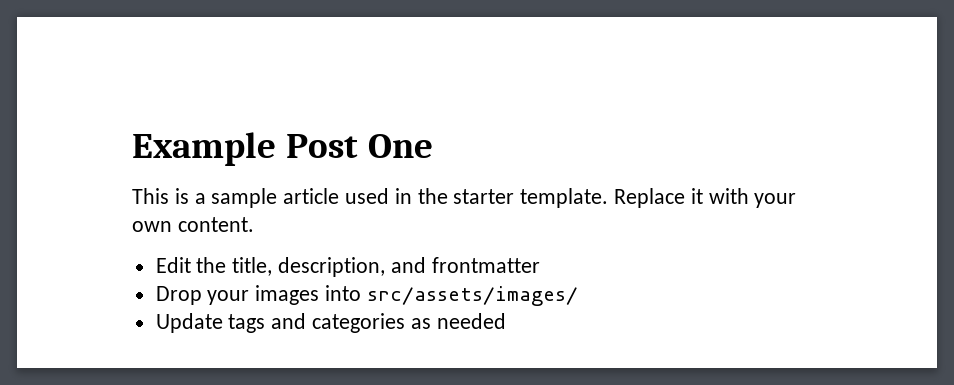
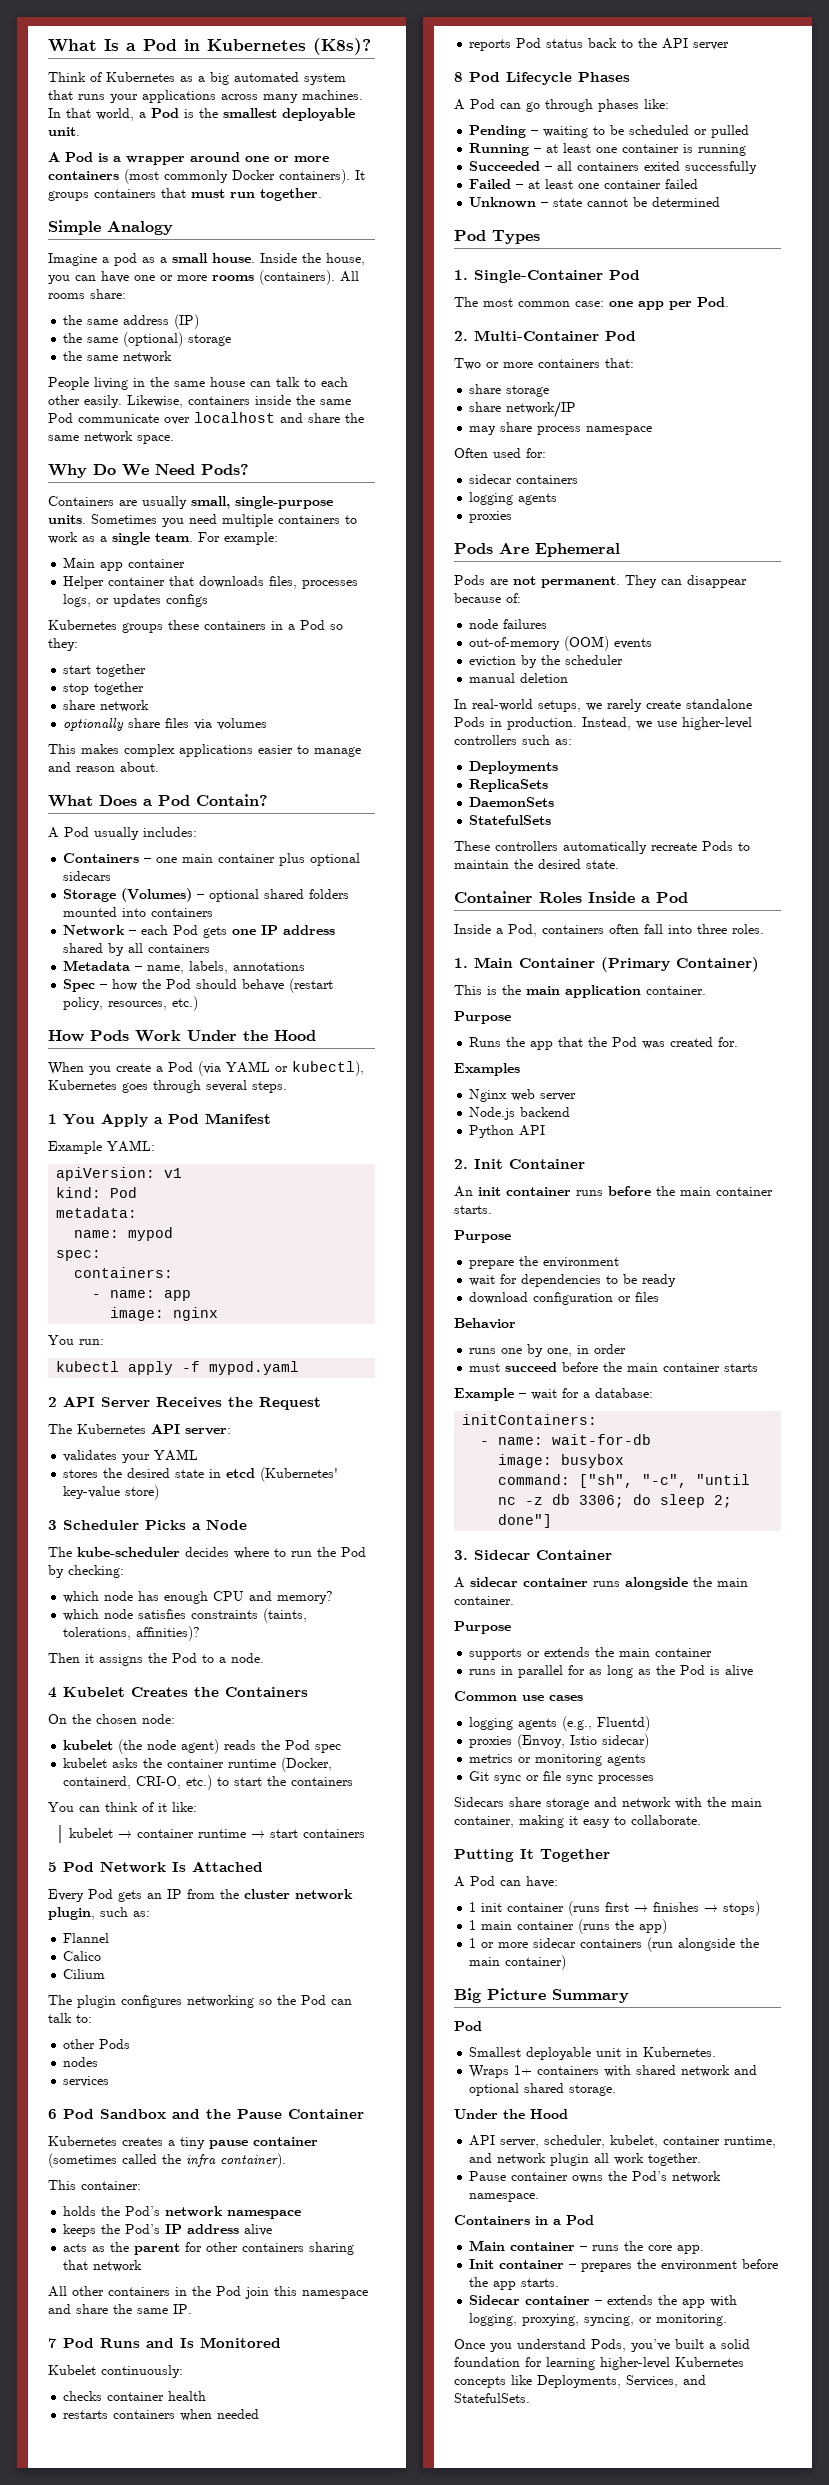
[132,132,433,166] [132,188,797,208] [132,217,254,232] [155,257,540,277] [155,285,578,306] [155,313,506,333] Example Post One // This is a sample article used in the starter template. Replace it with your own content. // Edit the title, description, and frontmatter // Drop your images into src/assets/images/ // Update tags and categories as needed -> [48,38,371,55] [48,72,346,85] [48,90,363,103] [48,108,355,121] [48,127,80,136] [48,152,329,165] [48,169,365,184] [48,188,322,201] [48,220,173,235] [48,253,365,266] [48,270,359,285] [48,289,126,299] [63,314,200,329] [63,332,232,347] [63,351,173,363] [48,377,348,390] [48,395,351,408] [48,412,364,425] [48,431,174,444] [48,464,249,478] [48,496,333,509] [48,514,357,527] [48,532,278,545] [63,557,186,571] [63,576,359,589] [63,594,209,607] [48,620,343,633] [48,638,78,651] [63,664,147,677] [63,682,145,695] [63,700,150,712] [63,718,268,731] [48,744,361,757] [48,762,159,772] [48,794,268,807] [48,827,197,840] [63,853,361,866] [63,871,112,881] [63,888,350,902] [63,907,214,917] [63,925,336,938] [63,943,211,956] [63,960,306,974] [63,978,334,993] [63,996,199,1011] [48,1030,316,1042] [48,1061,364,1076] [48,1080,287,1093] [48,1113,271,1127] [48,1140,155,1154] [56,1167,183,1181] [56,1187,138,1198] [56,1207,138,1218] [74,1227,174,1241] [56,1250,102,1261] [74,1267,174,1278] [92,1290,192,1301] [110,1307,219,1321] [48,1335,104,1345] [56,1361,300,1375] [48,1396,321,1410] [48,1424,231,1435] [63,1449,199,1463] [63,1467,339,1482] [63,1485,160,1500] [48,1519,247,1530] [48,1547,366,1559] [48,1565,124,1578] [63,1591,334,1604] [63,1608,308,1623] [63,1626,201,1641] [48,1653,264,1666] [48,1687,308,1698] [48,1714,175,1724] [63,1739,342,1754] [63,1757,333,1772] [63,1775,354,1790] [48,1802,197,1812] [68,1828,365,1838] [48,1861,263,1873] [48,1889,353,1902] [48,1907,150,1920] [63,1933,110,1943] [63,1951,102,1961] [63,1969,106,1979] [48,1995,352,2008] [48,2013,92,2023] [63,2039,131,2049] [63,2057,99,2067] [63,2076,110,2087] [48,2109,364,2119] [48,2136,318,2149] [48,2153,286,2168] [48,2180,141,2190] [63,2206,302,2219] [63,2224,273,2237] [63,2242,355,2255] [63,2260,143,2272] [48,2286,368,2299] [48,2304,192,2314] [48,2337,281,2348] [48,2365,183,2378] [63,2391,207,2401] [63,2409,260,2421] [469,38,730,51] [454,72,630,85] [454,99,669,112] [469,125,750,138] [469,143,747,156] [469,161,758,174] [469,179,699,189] [469,197,721,208] [454,230,540,244] [454,270,640,283] [454,297,729,310] [454,330,636,341] [454,358,634,370] [469,384,550,397] [469,401,577,418] [469,422,653,435] [454,448,546,458] [469,474,579,484] [469,492,558,505] [469,511,513,523] [454,543,620,557] [454,575,747,588] [454,593,521,603] [469,619,548,629] [469,636,653,651] [469,655,624,668] [469,673,569,683] [454,699,752,712] [454,717,752,730] [454,735,572,745] [469,761,559,774] [469,779,549,792] [469,797,555,807] [469,815,552,825] [454,841,750,854] [454,859,619,869] [454,891,688,903] [454,924,764,937] [454,957,759,972] [454,985,706,998] [454,1011,511,1024] [469,1037,739,1050] [454,1063,520,1076] [469,1089,577,1102] [469,1107,571,1120] [469,1125,546,1138] [454,1159,585,1169] [454,1186,773,1197] [454,1205,492,1214] [454,1230,511,1243] [469,1256,620,1269] [469,1274,677,1287] [469,1292,660,1305] [454,1318,516,1329] [469,1344,627,1357] [469,1362,759,1372] [454,1388,653,1401] [462,1414,598,1425] [480,1434,652,1445] [498,1454,625,1468] [498,1474,751,1488] [498,1494,733,1508] [498,1514,553,1528] [454,1550,612,1560] [454,1577,748,1590] [454,1596,514,1605] [454,1621,511,1634] [469,1647,713,1660] [469,1665,754,1678] [454,1691,583,1701] [469,1716,651,1731] [469,1734,650,1749] [469,1754,647,1766] [469,1771,655,1784] [454,1797,762,1810] [454,1815,701,1828] [454,1849,610,1862] [454,1876,558,1888] [469,1901,761,1916] [469,1919,668,1934] [469,1937,760,1952] [469,1955,567,1970] [454,1988,629,2003] [454,2021,482,2031] [469,2047,717,2060] [469,2065,758,2078] [469,2083,617,2096] [454,2109,568,2119] [469,2135,777,2148] [469,2153,702,2166] [469,2171,722,2183] [469,2193,540,2202] [454,2215,594,2225] [469,2240,705,2254] [469,2259,779,2272] [469,2277,560,2290] [469,2295,738,2308] [469,2313,728,2326] [454,2339,750,2352] [454,2357,744,2370] [454,2375,706,2388] [454,2393,530,2403] What Is a Pod in Kubernetes (K8s)? // Think of Kubernetes as a big automated system that runs your applications across many machines. In that world, a Pod is the smallest deployable unit. // A Pod is a wrapper around one or more containers (most commonly Docker containers). It groups containers that must run together. // Simple Analogy // Imagine a pod as a small house. Inside the house, you can have one or more rooms (containers). All rooms share: // the same address (IP) // the same (optional) storage // the same network // People living in the same house can talk to each other easily. Likewise, containers inside the same Pod communicate over localhost and share the same network space. // Why Do We Need Pods? // Containers are usually small, single-purpose units. Sometimes you need multiple containers to work as a single team. For example: // Main app container // Helper container that downloads files, processes logs, or updates configs // Kubernetes groups these containers in a Pod so they: // start together // stop together // share network // optionally share files via volumes // This makes complex applications easier to manage and reason about. // What Does a Pod Contain? // A Pod usually includes: // Containers – one main container plus optional sidecars // Storage (Volumes) – optional shared folders mounted into containers // Network – each Pod gets one IP address shared by all containers // Metadata – name, labels, annotations // Spec – how the Pod should behave (restart policy, resources, etc.) // How Pods Work Under the Hood // When you create a Pod (via YAML or kubectl), Kubernetes goes through several steps. // 1 You Apply a Pod Manifest // Example YAML: // apiVersion: v1 // kind: Pod // metadata: // name: mypod // spec: // containers: // - name: app // image: nginx // You run: // kubectl apply -f mypod.yaml // 2 API Server Receives the Request // The Kubernetes API server: // validates your YAML // stores the desired state in etcd (Kubernetes' key-value store) // 3 Scheduler Picks a Node // The kube-scheduler decides where to run the Pod by checking: // which node has enough CPU and memory? // which node satisfies constraints (taints, tolerations, affinities)? // Then it assigns the Pod to a node. // 4 Kubelet Creates the Containers // On the chosen node: // kubelet (the node agent) reads the Pod spec // kubelet asks the container runtime (Docker, containerd, CRI-O, etc.) to start the containers // You can think of it like: // kubelet → container runtime → start containers // 5 Pod Network Is Attached // Every Pod gets an IP from the cluster network plugin, such as: // Flannel // Calico // Cilium // The plugin configures networking so the Pod can talk to: // other Pods // nodes // services // 6 Pod Sandbox and the Pause Container // Kubernetes creates a tiny pause container (sometimes called the infra container). // This container: // holds the Pod’s network namespace // keeps the Pod’s IP address alive // acts as the parent for other containers sharing that network // All other containers in the Pod join this namespace and share the same IP. // 7 Pod Runs and Is Monitored // Kubelet continuously: // checks container health // restarts containers when needed // reports Pod status back to the API server // 8 Pod Lifecycle Phases // A Pod can go through phases like: // Pending – waiting to be scheduled or pulled // Running – at least one container is running // Succeeded – all containers exited successfully // Failed – at least one container failed // Unknown – state cannot be determined // Pod Types // 1. Single-Container Pod // The most common case: one app per Pod. // 2. Multi-Container Pod // Two or more containers that: // share storage // share network/IP // may share process namespace // Often used for: // sidecar containers // logging agents // proxies // Pods Are Ephemeral // Pods are not permanent. They can disappear because of: // node failures // out-of-memory (OOM) events // eviction by the scheduler // manual deletion // In real-world setups, we rarely create standalone Pods in production. Instead, we use higher-level controllers such as: // Deployments // ReplicaSets // DaemonSets // StatefulSets // These controllers automatically recreate Pods to maintain the desired state. // Container Roles Inside a Pod // Inside a Pod, containers often fall into three roles. // 1. Main Container (Primary Container) // This is the main application container. // Purpose // Runs the app that the Pod was created for. // Examples // Nginx web server // Node.js backend // Python API // 2. Init Container // An init container runs before the main container starts. // Purpose // prepare the environment // wait for dependencies to be ready // download configuration or files // Behavior // runs one by one, in order // must succeed before the main container starts // Example – wait for a database: // initContainers: // - name: wait-for-db // image: busybox // command: ["sh", "-c", "until nc -z db 3306; do sleep 2; done"] // 3. Sidecar Container // A sidecar container runs alongside the main container. // Purpose // supports or extends the main container // runs in parallel for as long as the Pod is alive // Common use cases // logging agents (e.g., Fluentd) // proxies (Envoy, Istio sidecar) // metrics or monitoring agents // Git sync or file sync processes // Sidecars share storage and network with the main container, making it easy to collaborate. // Putting It Together // A Pod can have: // 1 init container (runs first → finishes → stops) // 1 main container (runs the app) // 1 or more sidecar containers (run alongside the main container) // Big Picture Summary // Pod // Smallest deployable unit in Kubernetes. // Wraps 1+ containers with shared network and optional shared storage. // Under the Hood // API server, scheduler, kubelet, container runtime, and network plugin all work together. // Pause container owns the Pod’s network namespace. // Containers in a Pod // Main container – runs the core app. // Init container – prepares the environment before the app starts. // Sidecar container – extends the app with logging, proxying, syncing, or monitoring. // Once you understand Pods, you’ve built a solid foundation for learning higher-level Kubernetes concepts like Deployments, Services, and StatefulSets.

